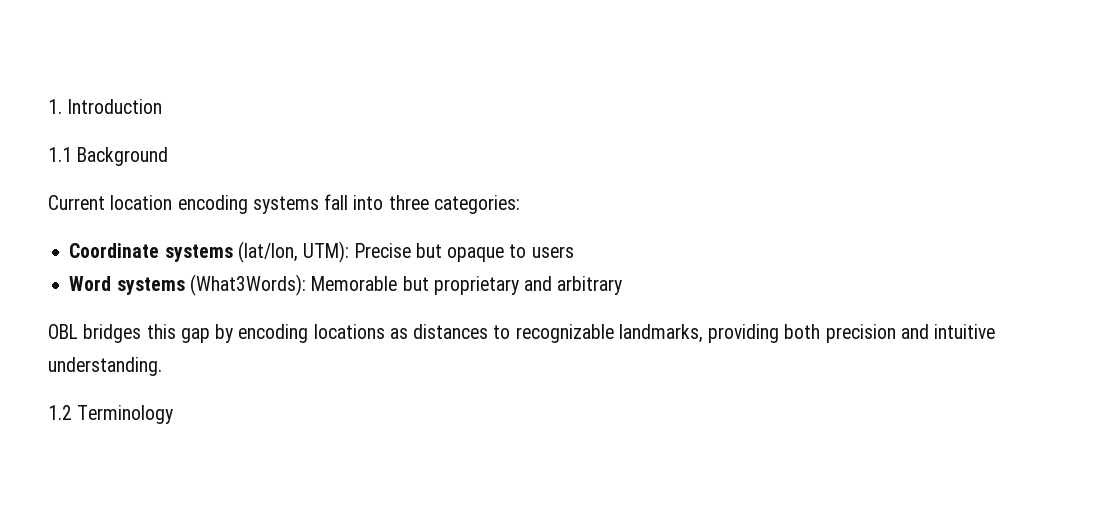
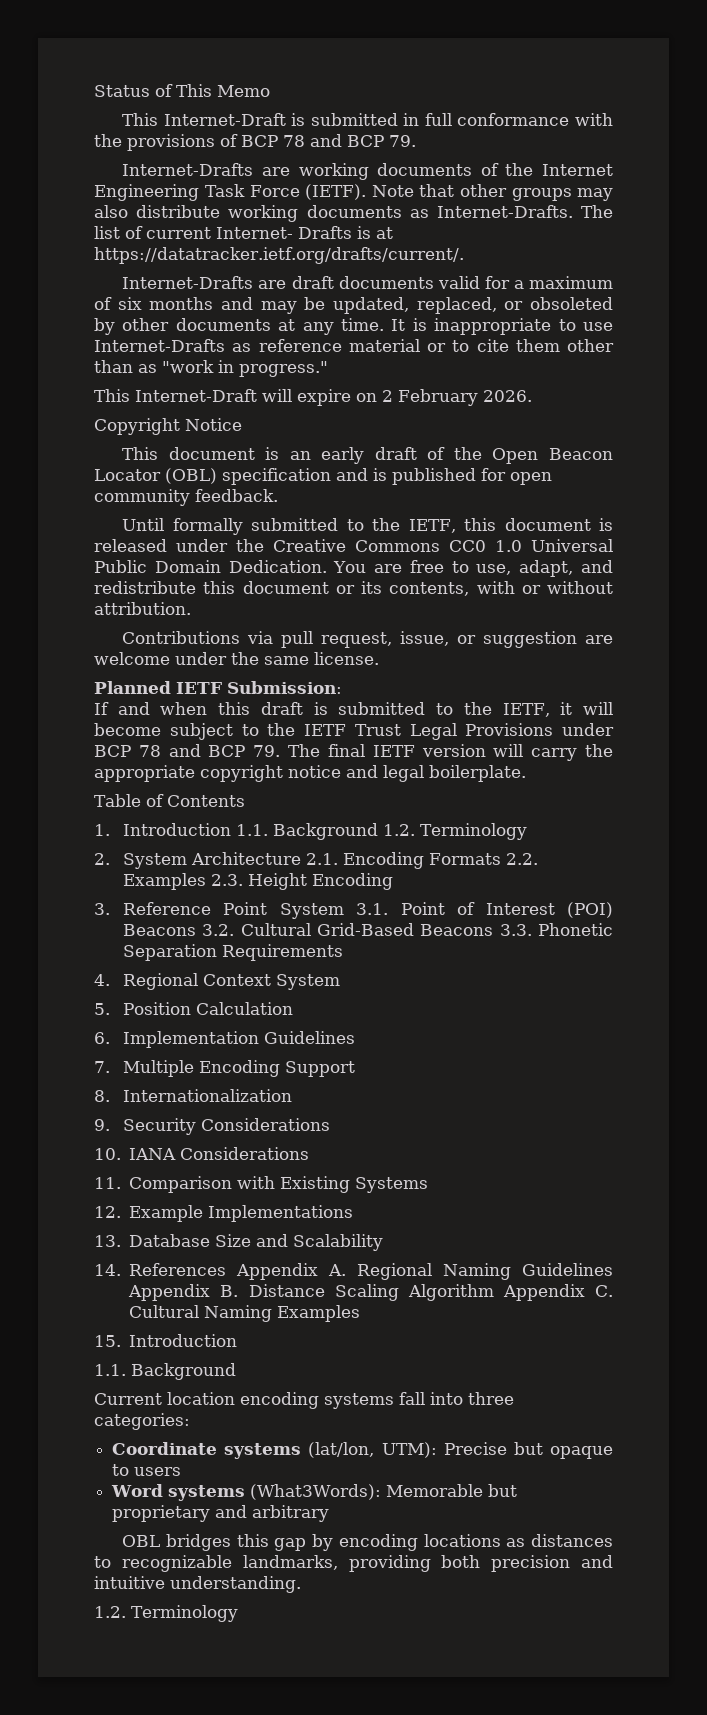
[48,99,62,114] 1. -> [94,84,270,97] [122,113,613,126] [94,134,416,151] [122,163,613,180] [94,184,613,201] [94,205,613,222] [94,226,393,239] [94,247,464,264] [122,276,613,289] [94,297,613,314] [94,318,613,335] [94,339,614,352] [94,360,328,377] [94,389,532,406] [94,418,242,435] [122,447,613,464] [94,468,552,485] [94,489,278,506] [122,518,613,535] [94,539,613,552] [94,560,614,577] [94,581,613,596] [94,602,191,615] [122,631,613,648] [94,652,379,665] [94,681,342,694] [94,702,613,717] [94,723,614,740] [94,744,613,761] [94,765,526,782] [94,794,245,807] [94,823,527,840] [94,852,538,869] [122,873,393,890] [94,902,613,919] [122,923,613,936] [122,944,343,961] [94,973,340,990] [94,1002,293,1015] [94,1031,355,1048] [94,1060,355,1077] [94,1089,292,1102] [94,1118,330,1135] [94,1147,310,1160] [94,1176,429,1193] [94,1205,354,1222] [94,1234,384,1251] [94,1263,613,1280] [128,1284,613,1301] [129,1305,361,1322] [94,1335,121,1347] Status of This Memo // This Internet-Draft is submitted in full conformance with the provisions of BCP 78 and BCP 79. // Internet-Drafts are working documents of the Internet Engineering Task Force (IETF). Note that other groups may also distribute working documents as Internet-Drafts. The list of current Internet- Drafts is at https://datatracker.ietf.org/drafts/current/. // Internet-Drafts are draft documents valid for a maximum of six months and may be updated, replaced, or obsoleted by other documents at any time. It is inappropriate to use Internet-Drafts as reference material or to cite them other than as "work in progress." // This Internet-Draft will expire on 2 February 2026. // Copyright Notice // This document is an early draft of the Open Beacon Locator (OBL) specification and is published for open community feedback. // Until formally submitted to the IETF, this document is released under the Creative Commons CC0 1.0 Universal Public Domain Dedication. You are free to use, adapt, and redistribute this document or its contents, with or without attribution. // Contributions via pull request, issue, or suggestion are welcome under the same license. // Planned IETF Submission: // If and when this draft is submitted to the IETF, it will become subject to the IETF Trust Legal Provisions under BCP 78 and BCP 79. The final IETF version will carry the appropriate copyright notice and legal boilerplate. // Table of Contents // 1. Introduction 1.1. Background 1.2. Terminology // 2. System Architecture 2.1. Encoding Formats 2.2. Examples 2.3. Height Encoding // 3. Reference Point System 3.1. Point of Interest (POI) Beacons 3.2. Cultural Grid-Based Beacons 3.3. Phonetic Separation Requirements // 4. Regional Context System // 5. Position Calculation // 6. Implementation Guidelines // 7. Multiple Encoding Support // 8. Internationalization // 9. Security Considerations // 10. IANA Considerations // 11. Comparison with Existing Systems // 12. Example Implementations // 13. Database Size and Scalability // 14. References Appendix A. Regional Naming Guidelines Appendix B. Distance Scaling Algorithm Appendix C. Cultural Naming Examples // 15.
[48,147,72,162] 1.1 -> [94,1364,126,1376] 1.1.
[48,405,72,420] 1.2 -> [94,1606,126,1618] 1.2.

